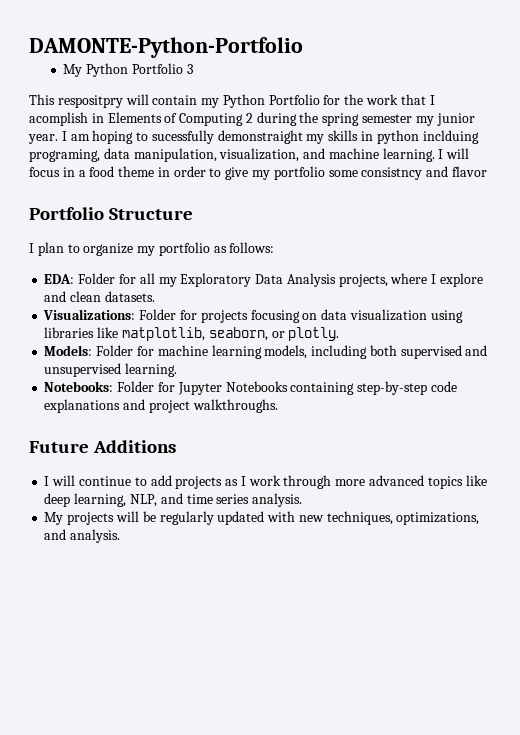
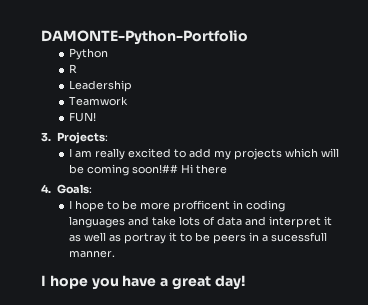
[63,63,193,77] [29,94,435,108] [29,112,475,126] [28,130,479,144] [29,148,470,162] [29,166,487,180] [29,207,194,220] [29,242,275,256] [44,273,483,287] [44,291,155,302] [43,309,463,323] [44,327,340,341] [44,345,488,359] [44,363,178,377] [44,381,457,395] [44,399,278,413] [29,440,177,453] [44,475,487,489] [44,493,303,507] [44,511,480,525] [44,529,121,543] My Python Portfolio 3 // This respositpry will contain my Python Portfolio for the work that I acomplish in Elements of Computing 2 during the spring semester my junior year. I am hoping to sucessfully demonstraight my skills in python inclduing programing, data manipulation, visualization, and machine learning. I will focus in a food theme in order to give my portfolio some consistncy and flavor // Portfolio Structure // I plan to organize my portfolio as follows: // EDA: Folder for all my Exploratory Data Analysis projects, where I explore and clean datasets. // Visualizations: Folder for projects focusing on data visualization using libraries like matplotlib, seaborn, or plotly. // Models: Folder for machine learning models, including both supervised and unsupervised learning. // Notebooks: Folder for Jupyter Notebooks containing step-by-step code explanations and project walkthroughs. // Future Additions // I will continue to add projects as I work through more advanced topics like deep learning, NLP, and time series analysis. // My projects will be regularly updated with new techniques, optimizations, and analysis. -> [68,48,108,60] [68,64,77,73] [68,80,132,92] [68,96,128,106] [68,112,96,122] [41,132,108,144] [68,148,339,160] [68,164,227,176] [41,184,92,194] [68,200,285,212] [68,216,332,228] [68,232,327,244] [68,250,115,258] [41,275,245,290] Python // R // Leadership // Teamwork // FUN! // 3. Projects: // I am really excited to add my projects which will be coming soon!## Hi there // 4. Goals: // I hope to be more profficent in coding languages and take lots of data and interpret it as well as portray it to be peers in a sucessfull manner. // I hope you have a great day!

